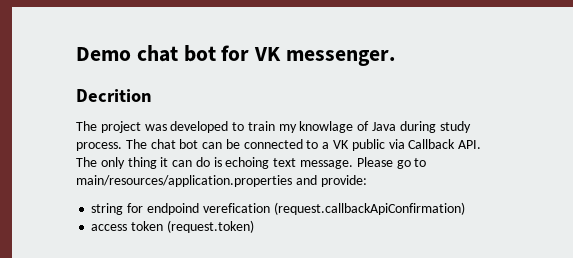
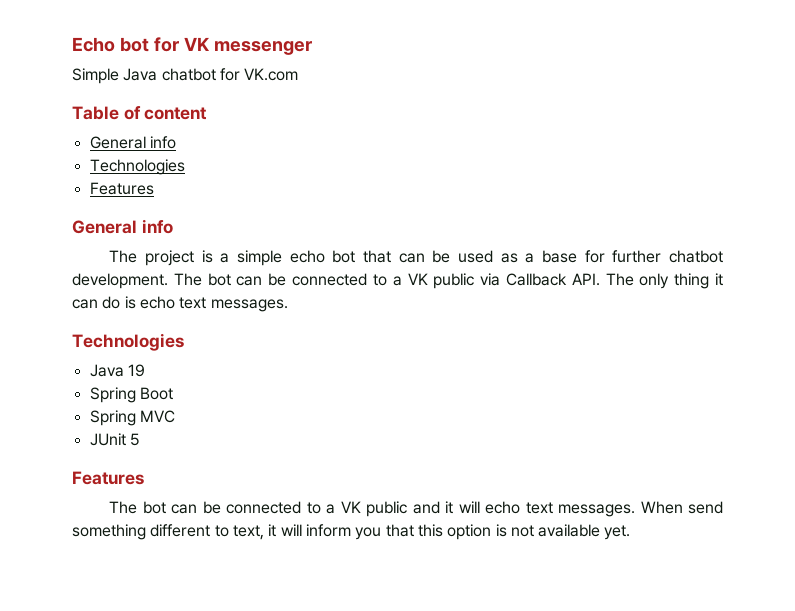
[76,45,178,62] Demo chat -> [72,37,115,52] Echo
[286,50,396,66] [76,89,152,102] [76,121,471,133] [76,139,176,151] messenger. // Decrition // The project was developed to train my knowlage of Java during study process. The chat -> [213,41,312,55] [72,68,299,84] [72,106,208,120] [89,136,176,149] [89,159,185,175] [89,182,154,195] [72,219,173,234] [109,250,723,266] [72,273,202,289] messenger // Simple Java chatbot for VK.com // Table of content // General info // Technologies // Features // General info // The project is a simple echo bot that can be used as a base for further chatbot development. The
[225,157,427,169] [76,175,367,187] [91,202,465,215] [91,220,254,233] echoing text message. Please go to main/resources/application.properties and provide: // string for endpoind verefication (request.callbackApiConfirmation) // access token (request.token) -> [139,296,288,312] [72,333,184,351] [89,364,145,377] [89,387,173,403] [89,410,175,426] [89,433,140,446] [72,471,144,485] [109,501,723,517] [72,524,631,540] echo text messages. // Technologies // Java 19 // Spring Boot // Spring MVC // JUnit 5 // Features // The bot can be connected to a VK public and it will echo text messages. When send something different to text, it will inform you that this option is not available yet.

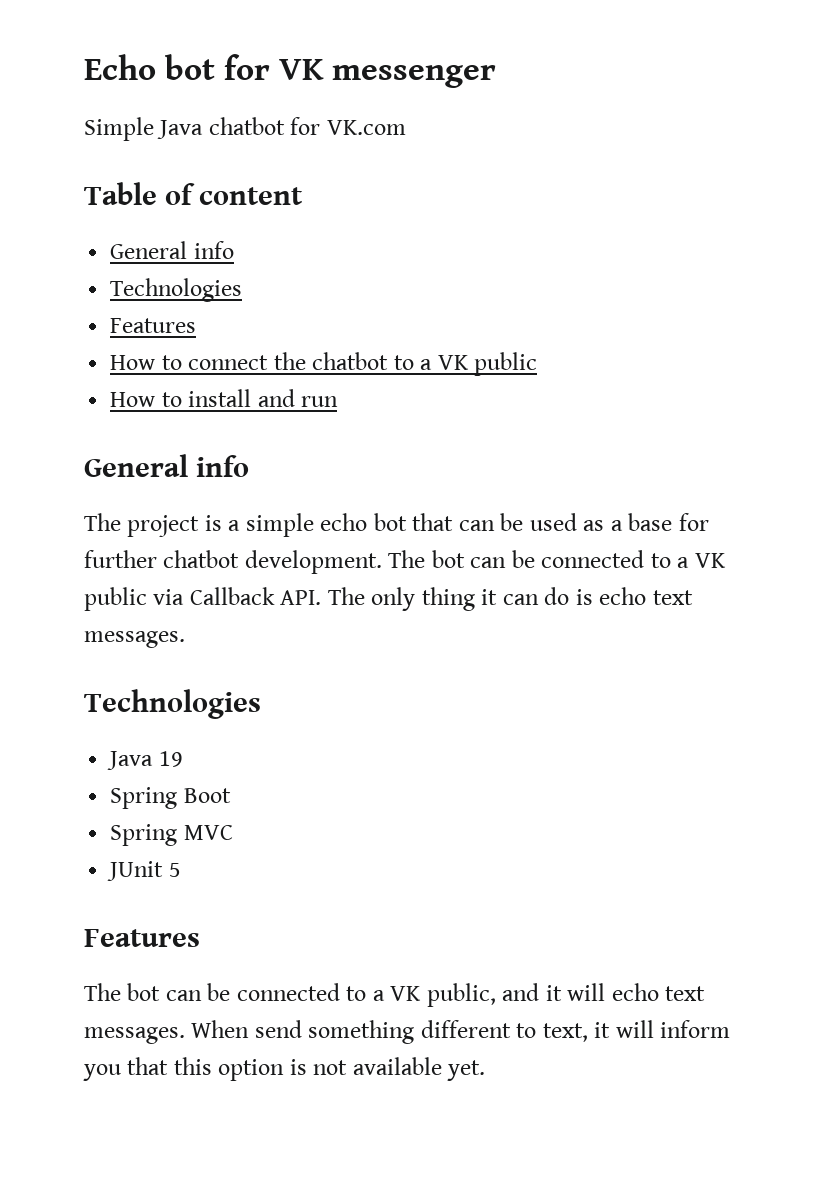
(154, 188) none -> [110,352,538,376] [110,389,339,407] // How to connect the chatbot to a VK public // How to install and run
[366,501,408,517] public -> [426,983,496,1007] public,

